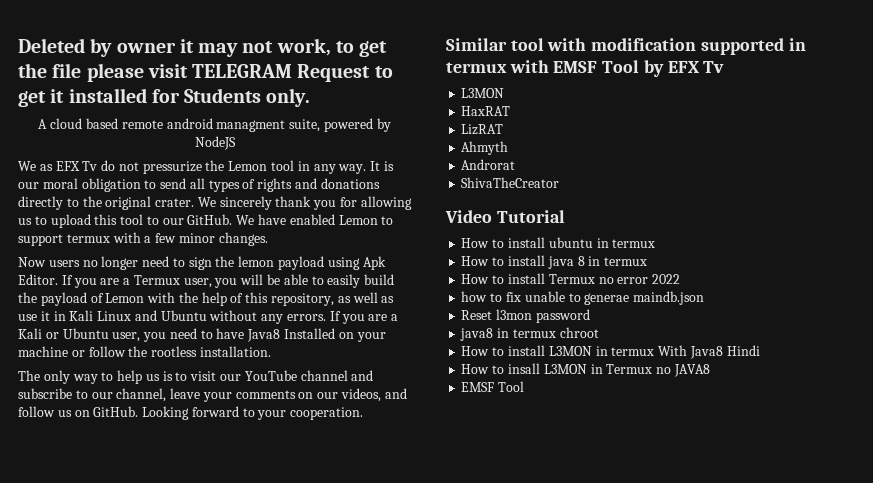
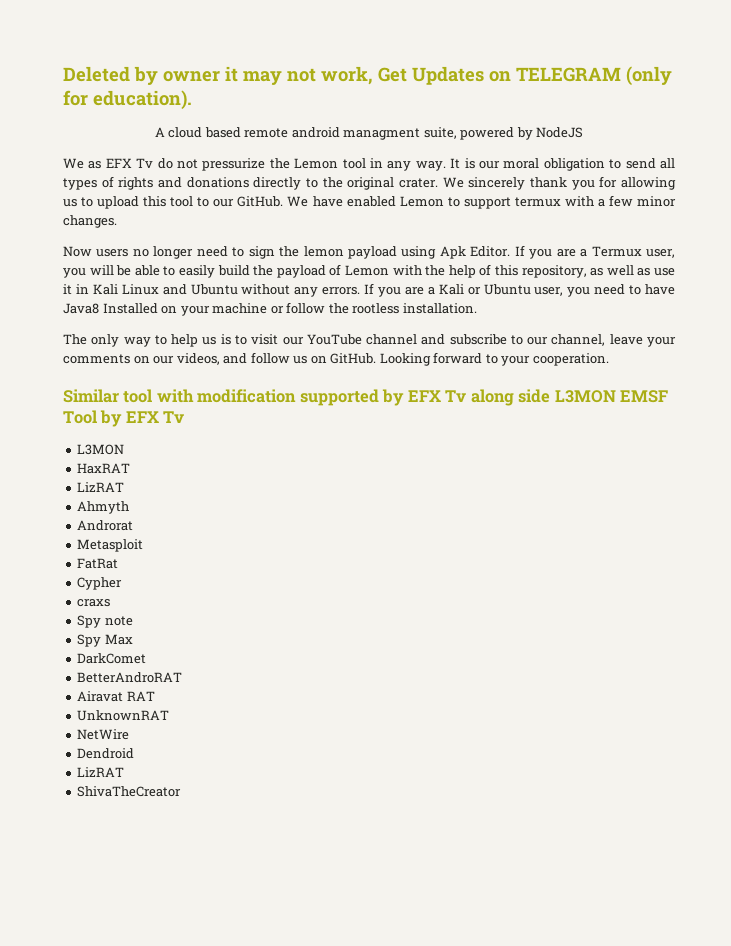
[335,41,388,57] [18,63,393,82] [18,88,311,107] to get the file please visit TELEGRAM Request to get it installed for Students only. -> [378,66,672,86] [63,90,192,110] Get Updates on TELEGRAM (only for education).
[788,38,806,51] [446,60,549,73] in termux with -> [382,389,616,406] by EFX Tv along side L3MON
[461,177,560,188] [445,210,565,223] [461,237,656,248] [461,255,648,269] [461,273,681,284] [461,291,705,305] [461,309,590,323] [460,327,599,341] [461,345,760,359] [461,363,710,377] [461,381,525,392] ShivaTheCreator // Video Tutorial // How to install ubuntu in termux // How to install java 8 in termux // How to install Termux no error 2022 // how to fix unable to generae maindb.json // Reset l3mon password // java8 in termux chroot // How to install L3MON in termux With Java8 Hindi // How to insall L3MON in Termux no JAVA8 // EMSF Tool -> [77,539,144,552] [77,558,119,569] [77,577,123,590] [77,599,111,607] [77,615,133,628] [77,634,133,647] [77,653,147,664] [77,672,183,683] [77,691,155,702] [77,710,170,721] [77,729,130,740] [77,748,135,759] [77,767,125,777] [77,786,182,797] Metasploit // FatRat // Cypher // craxs // Spy note // Spy Max // DarkComet // BetterAndroRAT // Airavat RAT // UnknownRAT // NetWire // Dendroid // LizRAT // ShivaTheCreator

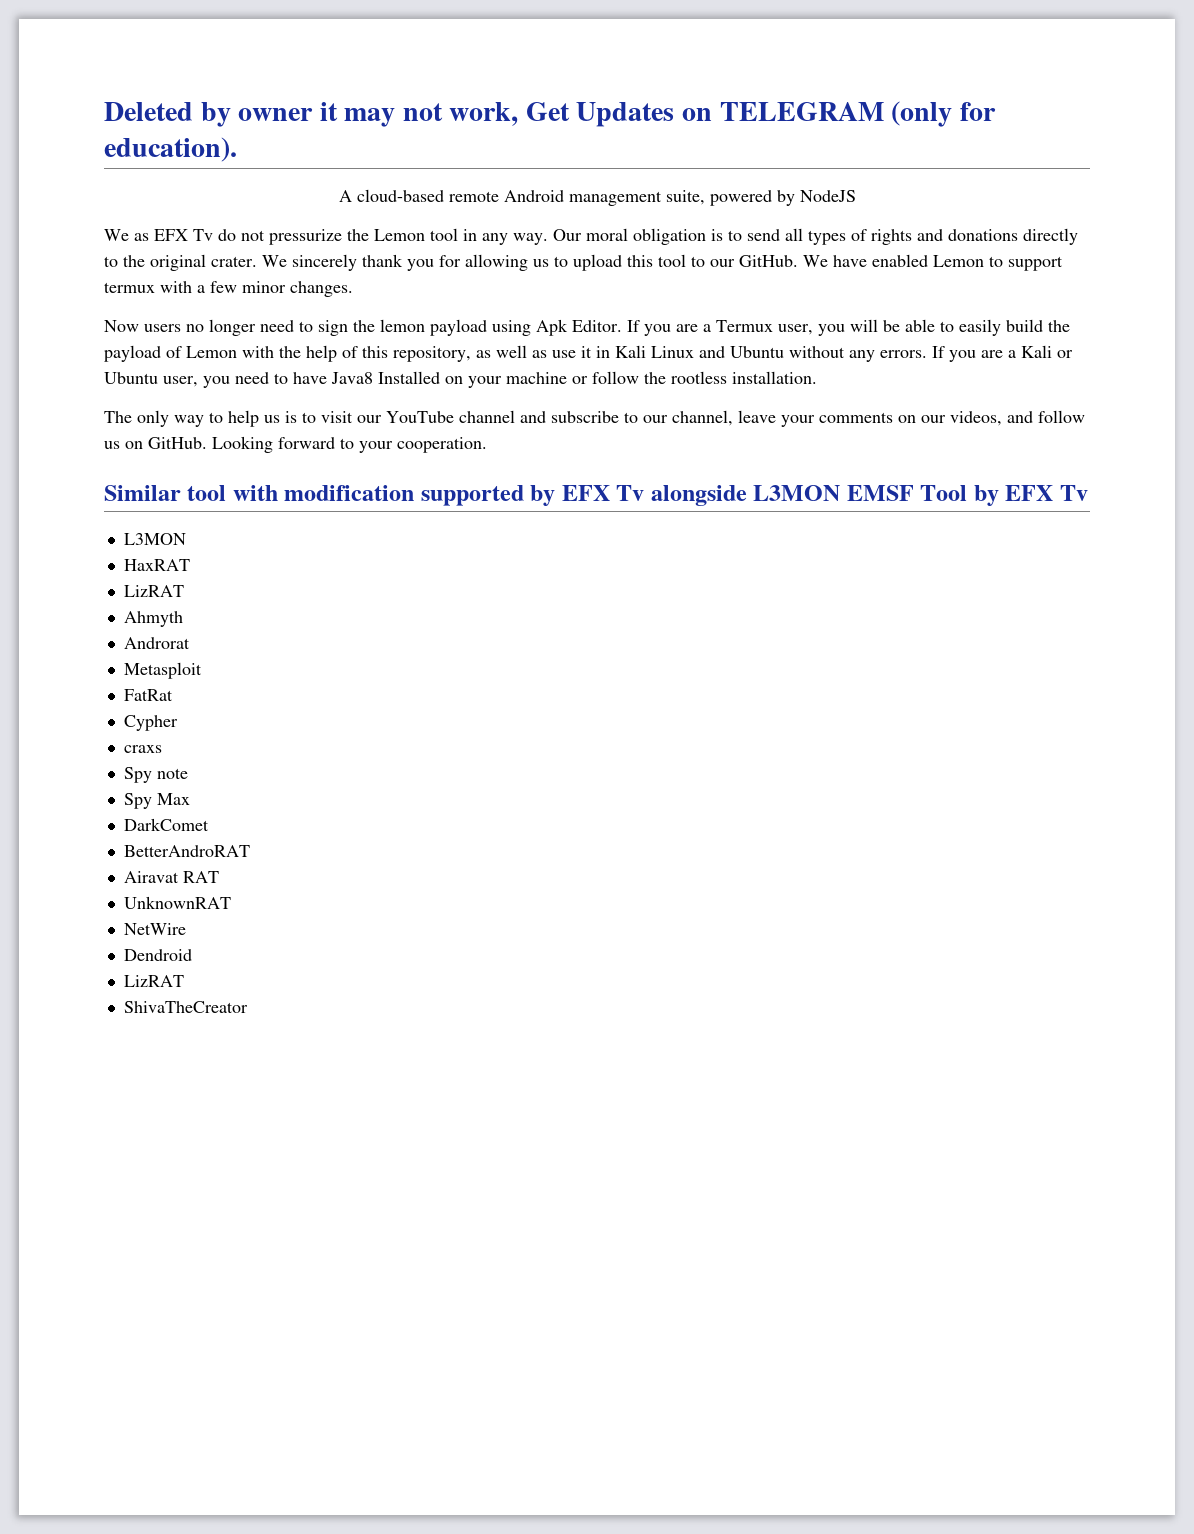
[168,127,421,140] cloud based remote android managment -> [356,189,662,206] cloud-based remote Android management
[450,158,500,169] It is our -> [553,229,582,241] Our
(605, 164) none -> [711,229,723,241] is
[470,389,551,406] along side -> [650,485,747,506] alongside

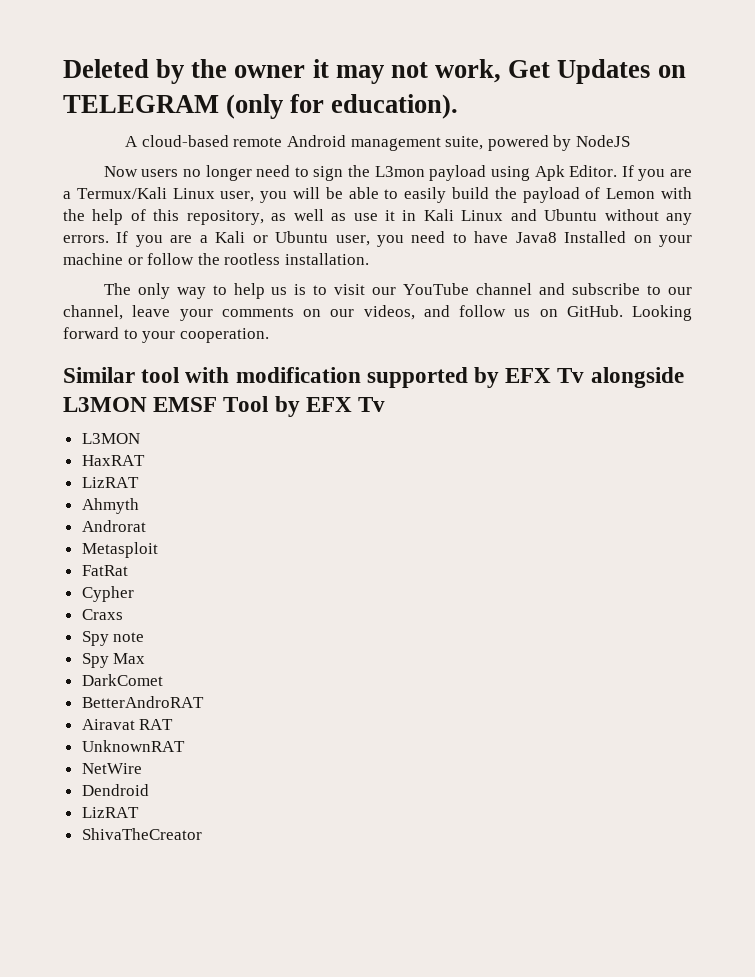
(231, 114) none -> [191,59,228,78] the
[104,228,1078,245] [104,254,1063,271] [104,281,353,297] // We as EFX Tv do not pressurize the Lemon tool in any way. Our moral obligation is to send all types of rights and donations directly to the original crater. We sincerely thank you for allowing us to upload this tool to our GitHub. We have enabled Lemon to support termux with a few minor changes. -> (630, 141) none
[380,319,425,332] lemon -> [374,166,425,177] L3mon
[716,320,773,332] Termux -> [76,187,215,199] Termux/Kali Linux
[123,745,162,753] craxs -> [81,609,123,620] Craxs

